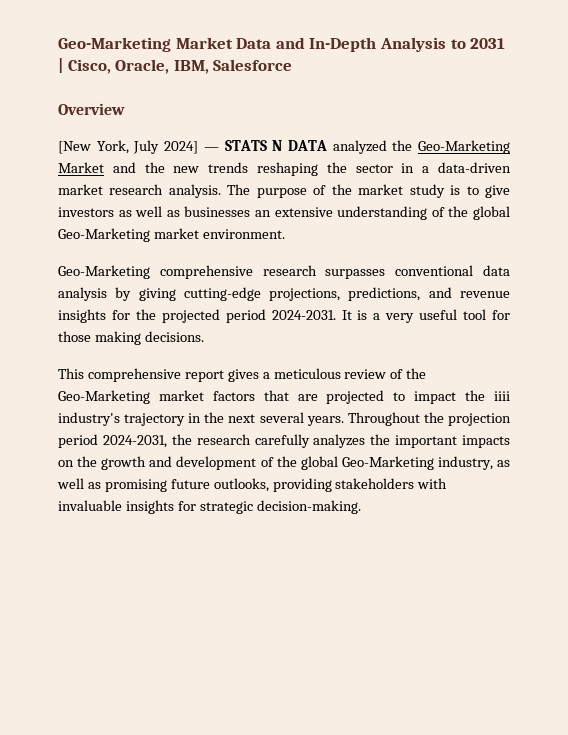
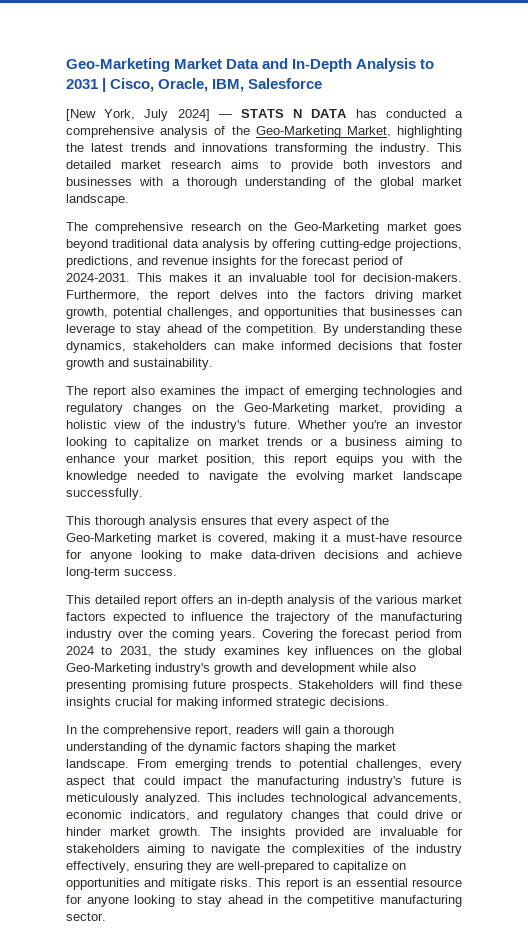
[58,103,125,115] // Overview -> (323, 83) none
[332,140,510,154] [58,162,512,176] [58,184,510,198] [58,206,511,220] [58,228,285,242] [58,265,474,279] analyzed the Geo-Marketing Market and the new trends reshaping the sector in a data-driven market research analysis. The purpose of the market study is to give investors as well as businesses an extensive understanding of the global Geo-Marketing market environment. // Geo-Marketing comprehensive research surpasses conventional -> [355,109,463,118] [66,126,462,138] [66,143,462,155] [66,160,462,172] [66,177,462,189] [66,194,129,206] [66,222,462,234] [66,239,169,251] has conducted a comprehensive analysis of the Geo-Marketing Market, highlighting the latest trends and innovations transforming the industry. This detailed market research aims to provide both investors and businesses with a thorough understanding of the global market landscape. // The comprehensive research on the Geo-Marketing market goes beyond traditional
[138,288,176,301] giving -> [272,239,316,251] offering
[161,309,511,323] [58,331,204,345] [58,368,427,382] [58,390,511,404] [58,412,511,426] [58,434,510,448] [58,456,511,470] [57,478,448,492] [58,500,361,514] projected period 2024-2031. It is a very useful tool for those making decisions. // This comprehensive report gives a meticulous review of the Geo-Marketing market factors that are projected to impact the iiii industry's trajectory in the next several years. Throughout the projection period 2024-2031, the research carefully analyzes the important impacts on the growth and development of the global Geo-Marketing industry, as well as promising future outlooks, providing stakeholders with invaluable insights for strategic decision-making. -> [302,256,403,268] [66,273,462,282] [66,290,462,302] [66,307,462,319] [66,324,463,336] [66,341,463,353] [66,358,213,370] [66,386,462,398] [66,403,463,415] [66,420,463,432] [66,437,462,449] [66,454,462,466] [66,471,463,483] [66,488,143,500] [66,516,389,528] [66,533,462,545] [66,550,462,562] [66,567,177,579] [66,595,463,607] [66,612,462,624] [66,629,462,641] [66,646,463,658] [66,663,416,675] [66,680,462,692] [66,697,389,709] [66,725,394,737] [66,742,396,754] [66,759,462,771] [66,776,462,788] [66,793,463,805] [66,810,463,822] [66,827,463,839] [66,844,462,856] [66,861,406,873] [66,878,462,890] [66,895,462,907] [66,912,106,921] forecast period of 2024-2031. This makes it an invaluable tool for decision-makers. Furthermore, the report delves into the factors driving market growth, potential challenges, and opportunities that businesses can leverage to stay ahead of the competition. By understanding these dynamics, stakeholders can make informed decisions that foster growth and sustainability. // The report also examines the impact of emerging technologies and regulatory changes on the Geo-Marketing market, providing a holistic view of the industry's future. Whether you're an investor looking to capitalize on market trends or a business aiming to enhance your market position, this report equips you with the knowledge needed to navigate the evolving market landscape successfully. // This thorough analysis ensures that every aspect of the Geo-Marketing market is covered, making it a must-have resource for anyone looking to make data-driven decisions and achieve long-term success. // This detailed report offers an in-depth analysis of the various market factors expected to influence the trajectory of the manufacturing industry over the coming years. Covering the forecast period from 2024 to 2031, the study examines key influences on the global Geo-Marketing industry's growth and development while also presenting promising future prospects. Stakeholders will find these insights crucial for making informed strategic decisions. // In the comprehensive report, readers will gain a thorough understanding of the dynamic factors shaping the market landscape. From emerging trends to potential challenges, every aspect that could impact the manufacturing industry's future is meticulously analyzed. This includes technological advancements, economic indicators, and regulatory changes that could drive or hinder market growth. The insights provided are invaluable for stakeholders aiming to navigate the complexities of the industry effectively, ensuring they are well-prepared to capitalize on opportunities and mitigate risks. This report is an essential resource for anyone looking to stay ahead in the competitive manufacturing sector.

